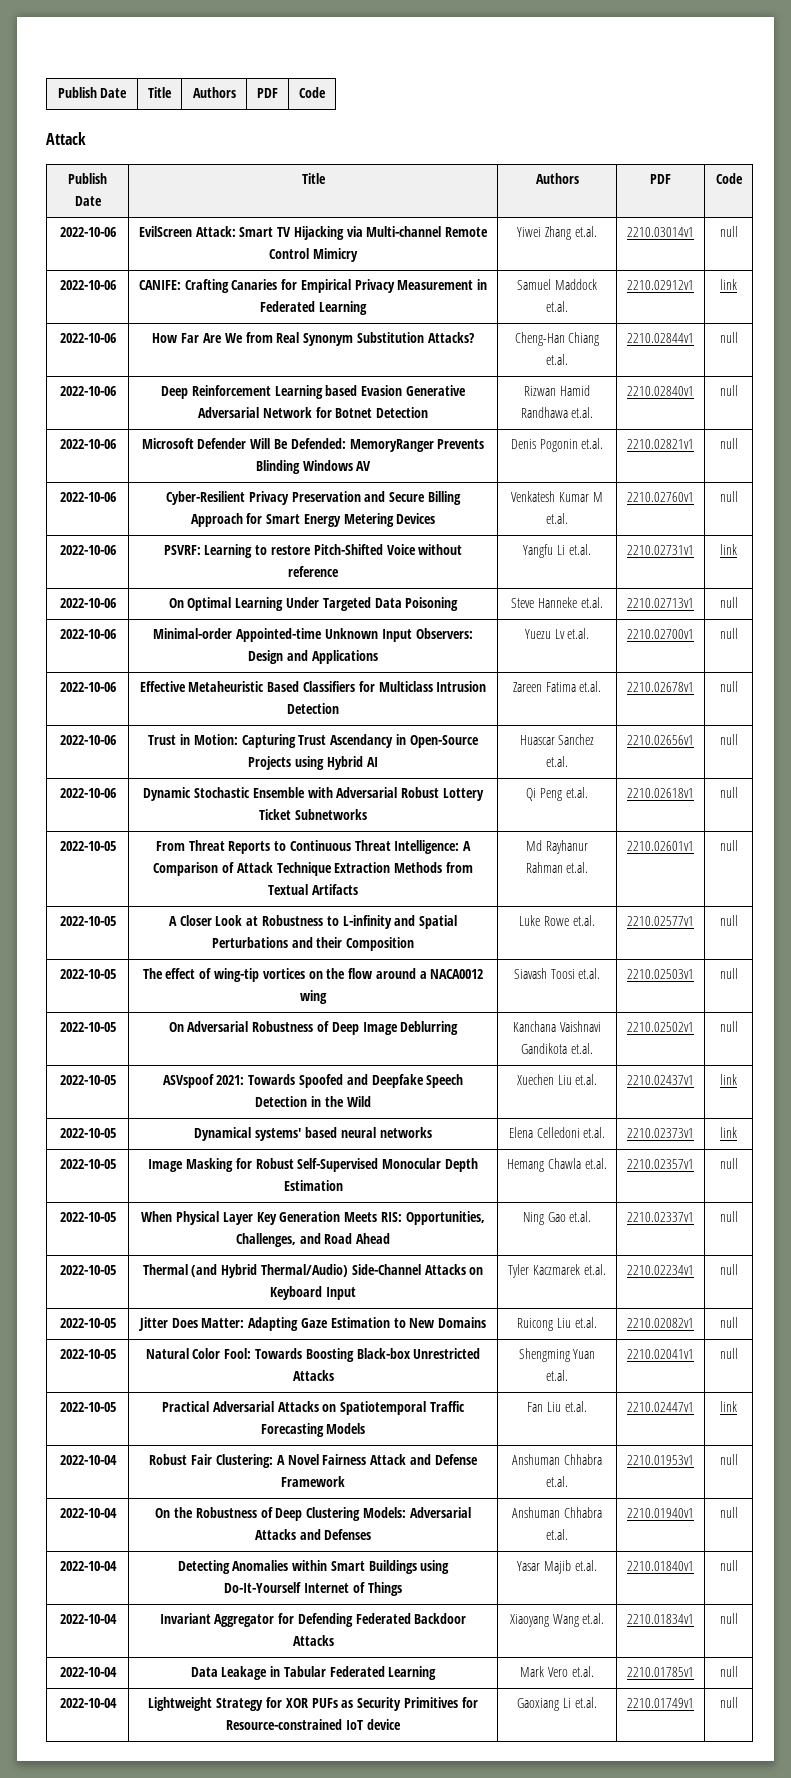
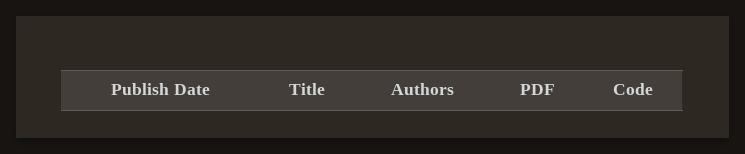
[57,87,128,98] [148,87,172,98] [192,87,236,98] [257,88,278,98] [299,87,326,98] [46,132,86,145] [68,173,107,184] [74,196,102,206] [301,173,326,184] [535,173,579,184] [650,174,671,184] [715,173,743,184] [59,227,116,237] [138,226,489,240] [269,248,358,262] [517,226,597,240] [627,227,694,237] [719,226,738,237] [59,280,116,290] [138,279,488,293] [260,301,367,315] [517,279,597,290] [546,301,568,312] [627,280,694,290] [720,279,737,290] [59,333,116,343] [152,332,474,346] [514,332,600,346] [546,354,568,365] [627,333,694,343] [719,332,738,343] [59,386,116,396] [161,385,466,399] [197,407,429,418] [524,385,590,396] [520,407,594,418] [627,386,694,396] [719,385,738,396] [59,439,116,449] [141,438,485,452] [255,460,372,474] [510,438,604,452] [627,439,694,449] [719,438,738,449] [59,492,116,502] [166,491,461,505] [190,513,436,527] [511,491,603,502] [546,513,568,524] [627,492,694,502] [719,491,738,502] [59,545,116,555] [163,544,463,558] [288,566,339,577] [523,544,591,558] [627,545,694,555] [720,544,737,555] [59,598,116,608] [168,597,459,611] [511,597,603,608] [627,598,694,608] [719,597,738,608] [59,629,116,639] [153,628,473,642] [248,650,378,664] [524,628,590,639] [627,629,694,639] [719,628,738,639] [59,682,116,692] [139,681,487,692] [287,703,339,714] [512,681,602,692] [627,682,694,692] [719,681,738,692] [59,735,116,745] [148,734,479,748] [248,756,378,770] [519,734,595,745] [546,756,568,767] [627,735,694,745] [719,734,738,745] [59,788,116,798] [143,787,484,801] [259,809,367,820] [526,787,588,801] [627,788,694,798] [719,787,738,798] [59,841,116,851] [155,840,472,854] [153,862,473,876] [268,884,358,895] [526,840,588,854] [525,862,589,873] [627,841,694,851] [719,840,738,851] [59,916,116,926] [168,915,458,929] [211,937,415,951] [519,915,595,926] [627,916,694,926] [719,915,738,926] [59,969,116,979] [142,968,484,982] [300,990,327,1004] [513,968,601,979] [627,969,694,979] [719,968,738,979] [59,1022,116,1032] [168,1021,459,1035] [513,1021,601,1032] [521,1043,593,1054] [627,1022,694,1032] [719,1021,738,1032] [59,1075,116,1085] [162,1074,464,1088] [255,1096,371,1107] [516,1074,598,1085] [627,1075,694,1085] [720,1074,737,1085] [59,1128,116,1138] [194,1127,432,1141] [508,1127,606,1138] [627,1128,694,1138] [720,1127,737,1138] [59,1159,116,1169] [148,1158,478,1172] [283,1180,343,1191] [507,1158,607,1172] [627,1159,694,1169] [719,1158,738,1169] [59,1212,116,1222] [141,1211,485,1225] [235,1233,391,1247] [522,1211,592,1225] [627,1212,694,1222] [719,1211,738,1222] [59,1265,116,1275] [142,1264,484,1278] [270,1286,356,1300] [508,1264,606,1278] [627,1265,694,1275] [719,1264,738,1275] [59,1318,116,1328] [137,1317,487,1331] [517,1317,597,1331] [627,1318,694,1328] [719,1317,738,1328] [59,1349,116,1359] [145,1348,481,1362] [292,1370,334,1381] [518,1348,596,1362] [546,1370,568,1381] [627,1349,694,1359] [719,1348,738,1359] [59,1402,116,1412] [162,1401,464,1415] [260,1423,366,1437] [527,1401,587,1412] [627,1402,694,1412] [720,1401,737,1412] [59,1455,117,1465] [149,1454,478,1468] [281,1476,345,1487] [512,1454,602,1465] [546,1476,568,1487] [627,1455,694,1465] [719,1454,738,1465] [59,1508,117,1518] [155,1507,471,1521] [254,1529,372,1540] [512,1507,602,1518] [546,1529,568,1540] [627,1508,694,1518] [719,1507,738,1518] [59,1561,117,1571] [177,1560,450,1574] [224,1582,402,1596] [517,1560,597,1574] [627,1561,694,1571] [719,1560,738,1571] [59,1614,117,1624] [159,1613,467,1627] [292,1635,334,1646] [509,1613,605,1627] [627,1614,694,1624] [719,1613,738,1624] [59,1667,117,1677] [190,1666,437,1680] [520,1666,594,1677] [627,1667,694,1677] [719,1666,738,1677] [59,1698,117,1708] [148,1697,478,1711] [226,1719,401,1730] [517,1697,597,1711] [627,1698,694,1708] [719,1697,738,1708] Publish Date | Title | Authors | PDF | Code // Attack // Publish Date | Title | Authors | PDF | Code // 2022-10-06 | EvilScreen Attack: Smart TV Hijacking via Multi-channel Remote Control Mimicry | Yiwei Zhang et.al. | 2210.03014v1 | null // 2022-10-06 | CANIFE: Crafting Canaries for Empirical Privacy Measurement in Federated Learning | Samuel Maddock et.al. | 2210.02912v1 | link // 2022-10-06 | How Far Are We from Real Synonym Substitution Attacks? | Cheng-Han Chiang et.al. | 2210.02844v1 | null // 2022-10-06 | Deep Reinforcement Learning based Evasion Generative Adversarial Network for Botnet Detection | Rizwan Hamid Randhawa et.al. | 2210.02840v1 | null // 2022-10-06 | Microsoft Defender Will Be Defended: MemoryRanger Prevents Blinding Windows AV | Denis Pogonin et.al. | 2210.02821v1 | null // 2022-10-06 | Cyber-Resilient Privacy Preservation and Secure Billing Approach for Smart Energy Metering Devices | Venkatesh Kumar M et.al. | 2210.02760v1 | null // 2022-10-06 | PSVRF: Learning to restore Pitch-Shifted Voice without reference | Yangfu Li et.al. | 2210.02731v1 | link // 2022-10-06 | On Optimal Learning Under Targeted Data Poisoning | Steve Hanneke et.al. | 2210.02713v1 | null // 2022-10-06 | Minimal-order Appointed-time Unknown Input Observers: Design and Applications | Yuezu Lv et.al. | 2210.02700v1 | null // 2022-10-06 | Effective Metaheuristic Based Classifiers for Multiclass Intrusion Detection | Zareen Fatima et.al. | 2210.02678v1 | null // 2022-10-06 | Trust in Motion: Capturing Trust Ascendancy in Open-Source Projects using Hybrid AI | Huascar Sanchez et.al. | 2210.02656v1 | null // 2022-10-06 | Dynamic Stochastic Ensemble with Adversarial Robust Lottery Ticket Subnetworks | Qi Peng et.al. | 2210.02618v1 | null // 2022-10-05 | From Threat Reports to Continuous Threat Intelligence: A Comparison of Attack Technique Extraction Methods from Textual Artifacts | Md Rayhanur Rahman et.al. | 2210.02601v1 | null // 2022-10-05 | A Closer Look at Robustness to L-infinity and Spatial Perturbations and their Composition | Luke Rowe et.al. | 2210.02577v1 | null // 2022-10-05 | The effect of wing-tip vortices on the flow around a NACA0012 wing | Siavash Toosi et.al. | 2210.02503v1 | null // 2022-10-05 | On Adversarial Robustness of Deep Image Deblurring | Kanchana Vaishnavi Gandikota et.al. | 2210.02502v1 | null // 2022-10-05 | ASVspoof 2021: Towards Spoofed and Deepfake Speech Detection in the Wild | Xuechen Liu et.al. | 2210.02437v1 | link // 2022-10-05 | Dynamical systems' based neural networks | Elena Celledoni et.al. | 2210.02373v1 | link // 2022-10-05 | Image Masking for Robust Self-Supervised Monocular Depth Estimation | Hemang Chawla et.al. | 2210.02357v1 | null // 2022-10-05 | When Physical Layer Key Generation Meets RIS: Opportunities, Challenges, and Road Ahead | Ning Gao et.al. | 2210.02337v1 | null // 2022-10-05 | Thermal (and Hybrid Thermal/Audio) Side-Channel Attacks on Keyboard Input | Tyler Kaczmarek et.al. | 2210.02234v1 | null // 2022-10-05 | Jitter Does Matter: Adapting Gaze Estimation to New Domains | Ruicong Liu et.al. | 2210.02082v1 | null // 2022-10-05 | Natural Color Fool: Towards Boosting Black-box Unrestricted Attacks | Shengming Yuan et.al. | 2210.02041v1 | null // 2022-10-05 | Practical Adversarial Attacks on Spatiotemporal Traffic Forecasting Models | Fan Liu et.al. | 2210.02447v1 | link // 2022-10-04 | Robust Fair Clustering: A Novel Fairness Attack and Defense Framework | Anshuman Chhabra et.al. | 2210.01953v1 | null // 2022-10-04 | On the Robustness of Deep Clustering Models: Adversarial Attacks and Defenses | Anshuman Chhabra et.al. | 2210.01940v1 | null // 2022-10-04 | Detecting Anomalies within Smart Buildings using Do-It-Yourself Internet of Things | Yasar Majib et.al. | 2210.01840v1 | null // 2022-10-04 | Invariant Aggregator for Defending Federated Backdoor Attacks | Xiaoyang Wang et.al. | 2210.01834v1 | null // 2022-10-04 | Data Leakage in Tabular Federated Learning | Mark Vero et.al. | 2210.01785v1 | null // 2022-10-04 | Lightweight Strategy for XOR PUFs as Security Primitives for Resource-constrained IoT device | Gaoxiang Li et.al. | 2210.01749v1 | null -> [111,83,210,95] [288,83,325,95] [391,83,454,95] [519,84,555,95] [612,83,653,95] Publish Date | Title | Authors | PDF | Code

